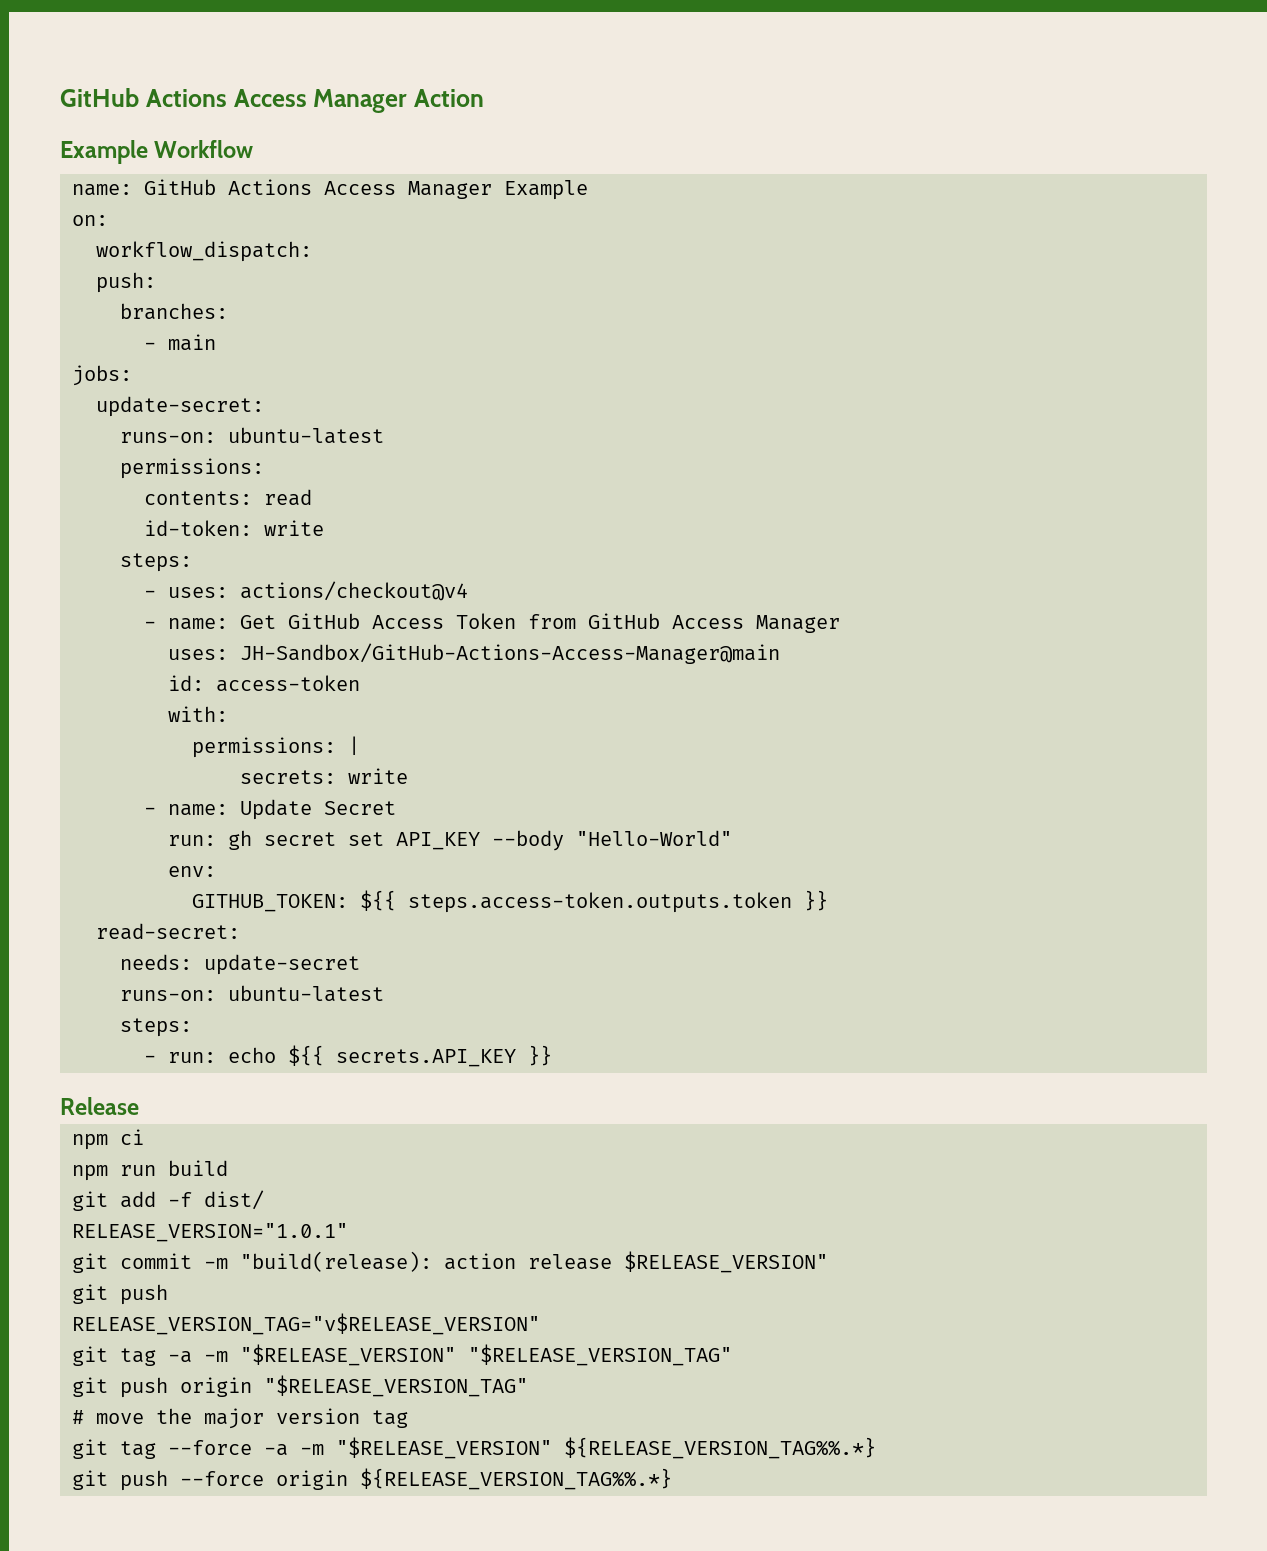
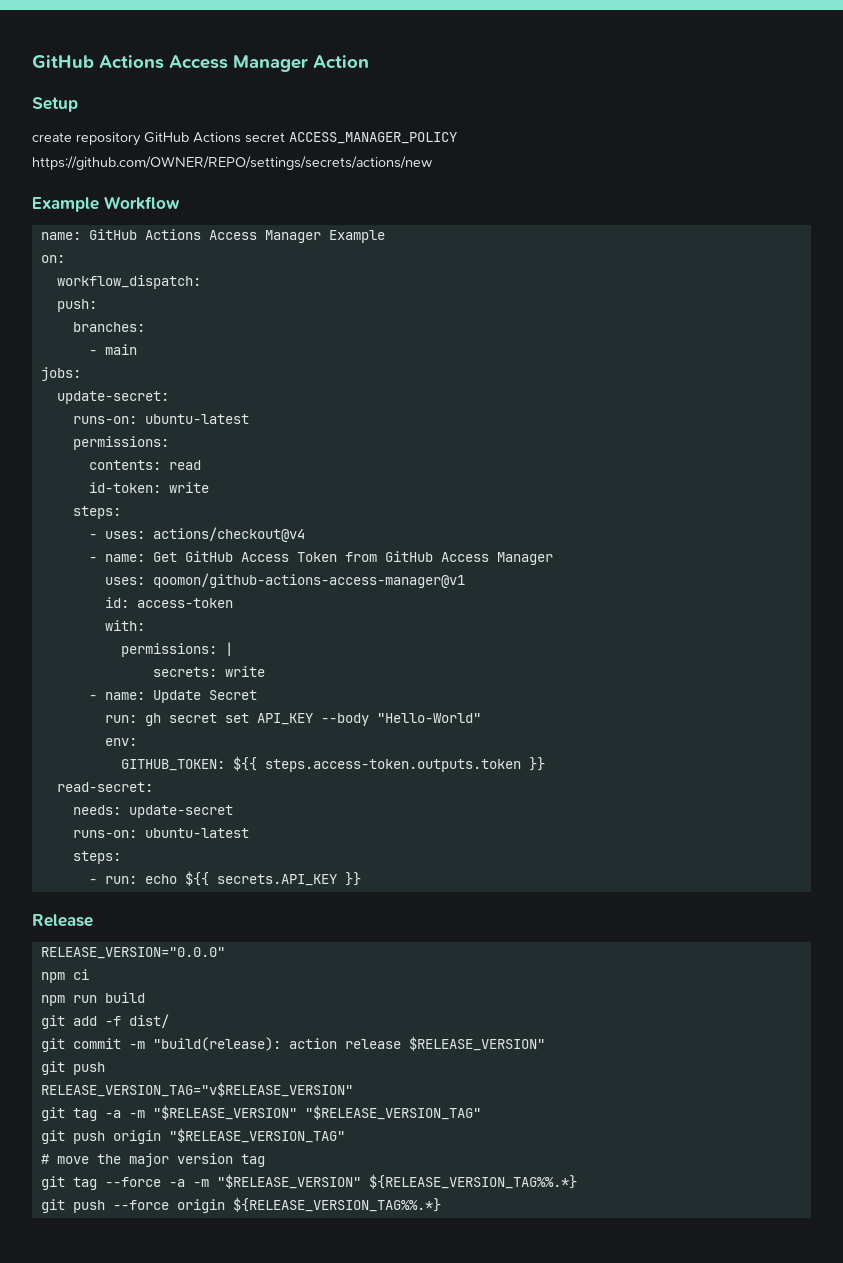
(484, 98) none -> [32,97,78,112] [32,132,457,146] [32,156,432,170] // Setup // create repository GitHub Actions secret ACCESS_MANAGER_POLICY https://github.com/OWNER/REPO/settings/secrets/actions/new
[240,643,780,664] JH-Sandbox/GitHub-Actions-Access-Manager@main -> [152,573,465,588] qoomon/github-actions-access-manager@v1
(139, 1106) none -> [40,947,225,959] // RELEASE_VERSION="0.0.0"
[72,1223,348,1242] // RELEASE_VERSION="1.0.1" -> (169, 1021) none

